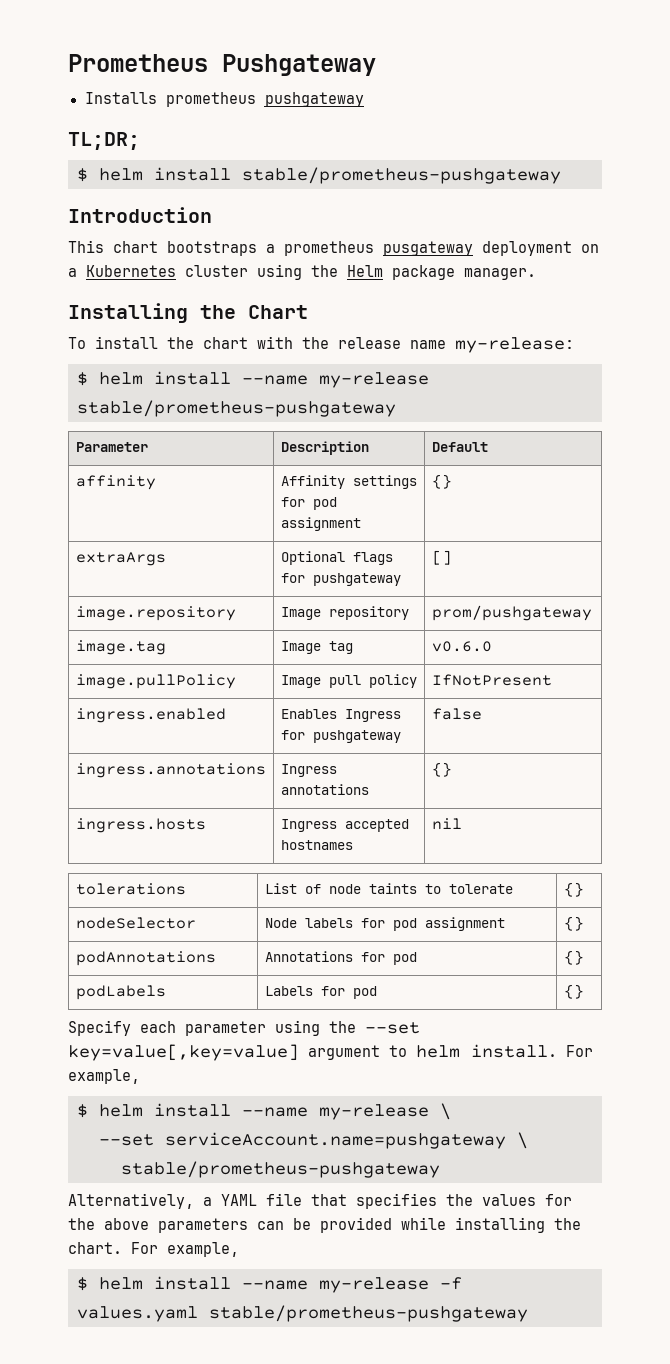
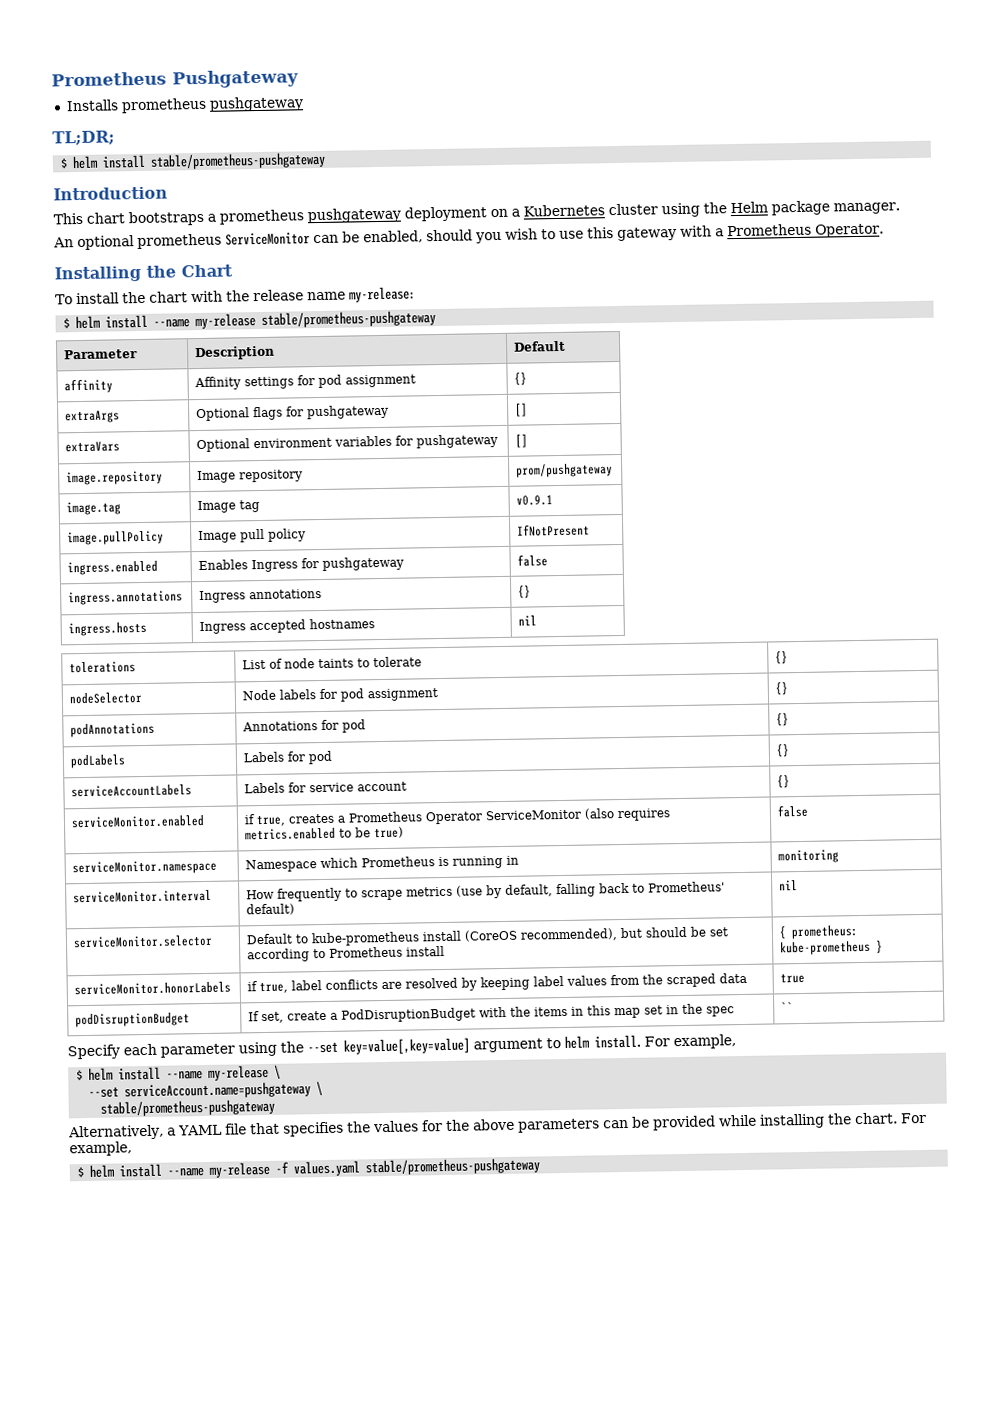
[383,241,473,256] pusgateway -> [307,207,401,224] pushgateway
(536, 274) none -> [53,223,884,251] // An optional prometheus ServiceMonitor can be enabled, should you wish to use this gateway with a Prometheus Operator.
(452, 557) none -> [65,441,121,453] [196,434,499,453] [515,433,529,448] // extraVars | Optional environment variables for pushgateway | []
[431,641,492,652] v0.6.0 -> [516,495,554,506] v0.9.1
(584, 991) none -> [71,784,193,798] [244,781,408,794] [777,774,791,789] [71,814,206,829] [244,808,672,827] [245,826,405,841] [777,804,809,818] [72,859,218,876] [245,855,520,873] [778,849,840,864] [73,889,213,904] [246,881,726,902] [246,903,296,916] [779,880,799,891] [73,934,214,949] [246,926,729,947] [247,945,446,963] [779,925,860,940] [780,939,884,956] [74,981,232,996] [247,972,748,994] [780,972,806,984] [75,1012,191,1028] [248,1003,736,1024] [781,1002,795,1013] // serviceAccountLabels | Labels for service account | {} // serviceMonitor.enabled | if true, creates a Prometheus Operator ServiceMonitor (also requires metrics.enabled to be true) | false // serviceMonitor.namespace | Namespace which Prometheus is running in | monitoring // serviceMonitor.interval | How frequently to scrape metrics (use by default, falling back to Prometheus' default) | nil // serviceMonitor.selector | Default to kube-prometheus install (CoreOS recommended), but should be set according to Prometheus install | { prometheus: kube-prometheus } // serviceMonitor.honorLabels | if true, label conflicts are resolved by keeping label values from the scraped data | true // podDisruptionBudget | If set, create a PodDisruptionBudget with the items in this map set in the spec | ``

